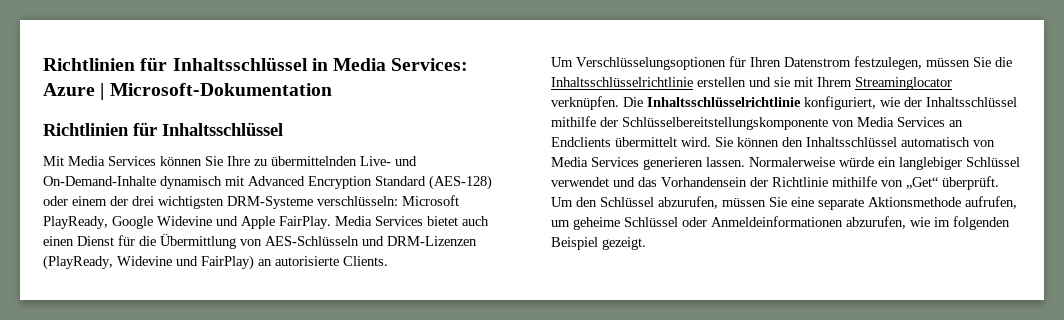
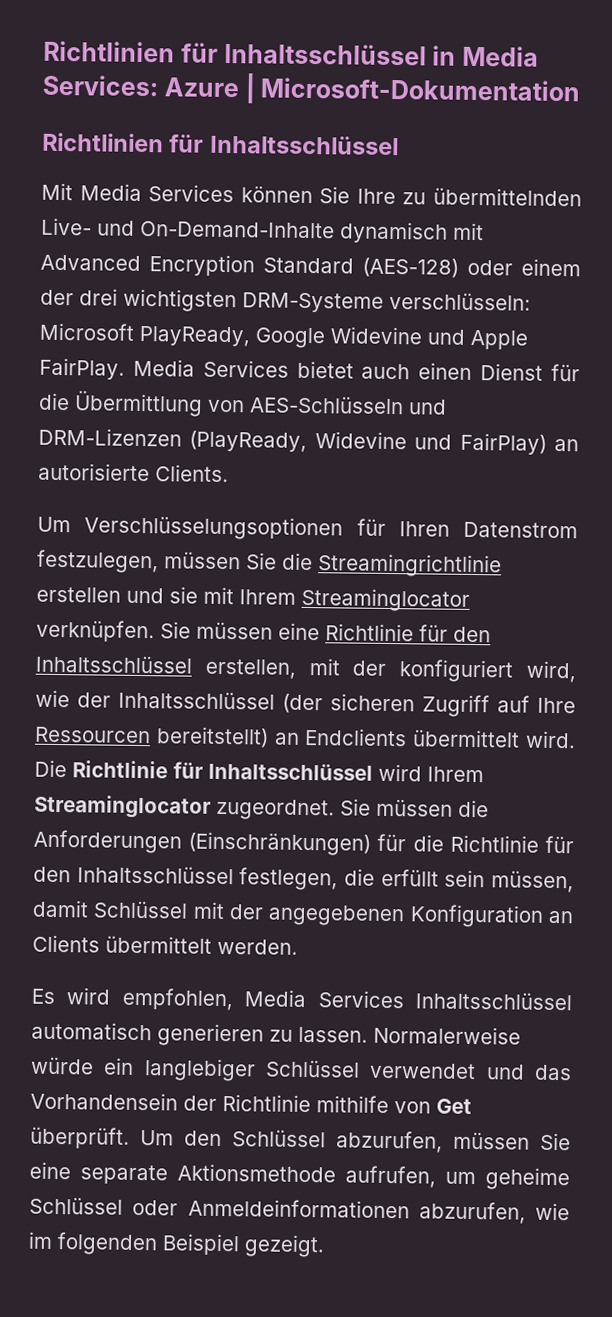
[551,77,693,87] Inhaltsschlüsselrichtlinie -> [318,553,502,578] Streamingrichtlinie
[623,96,1017,110] [551,116,963,130] [551,137,995,147] [551,157,703,170] Die Inhaltsschlüsselrichtlinie konfiguriert, wie der Inhaltsschlüssel mithilfe der Schlüsselbereitstellungskomponente von Media Services an Endclients übermittelt wird. Sie können den Inhaltsschlüssel automatisch von Media Services generieren -> [160,621,491,643] [35,654,576,683] [35,689,576,718] [34,726,576,749] [34,759,484,783] [34,794,489,821] [33,829,574,856] [33,865,574,893] [32,899,573,928] [32,934,298,955] [31,987,572,1011] [31,1021,293,1047] Sie müssen eine Richtlinie für den Inhaltsschlüssel erstellen, mit der konfiguriert wird, wie der Inhaltsschlüssel (der sicheren Zugriff auf Ihre Ressourcen bereitstellt) an Endclients übermittelt wird. Die Richtlinie für Inhaltsschlüssel wird Ihrem Streaminglocator zugeordnet. Sie müssen die Anforderungen (Einschränkungen) für die Richtlinie für den Inhaltsschlüssel festlegen, die erfüllt sein müssen, damit Schlüssel mit der angegebenen Konfiguration an Clients übermittelt werden. // Es wird empfohlen, Media Services Inhaltsschlüssel automatisch generieren zu
[906,177,938,189] „Get“ -> [436,1098,472,1115] Get

